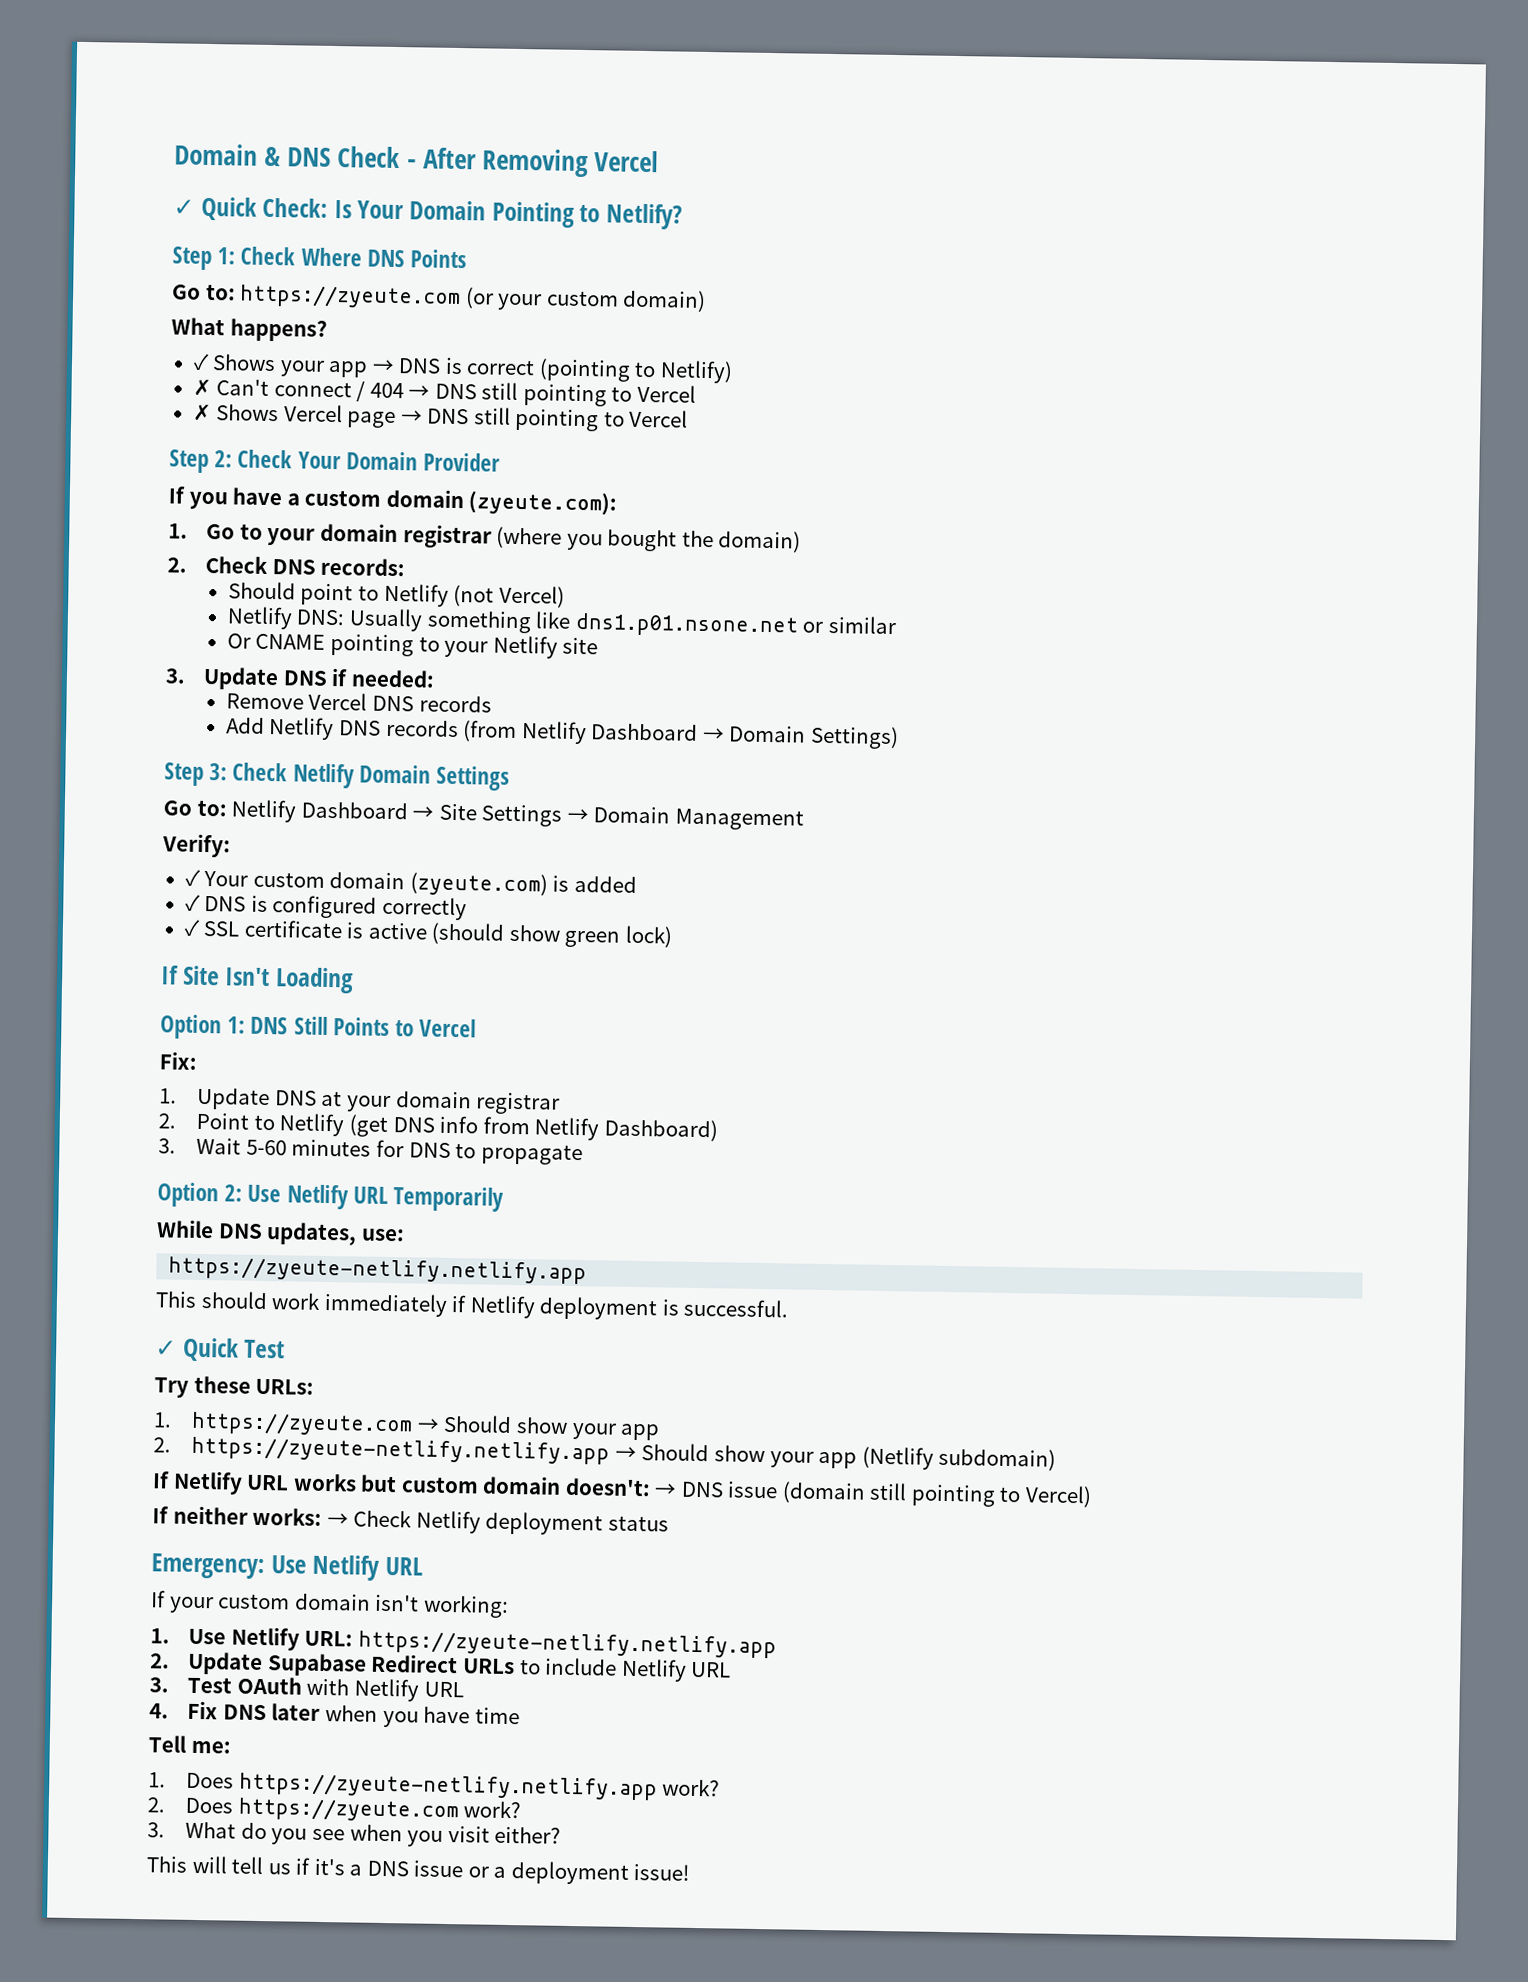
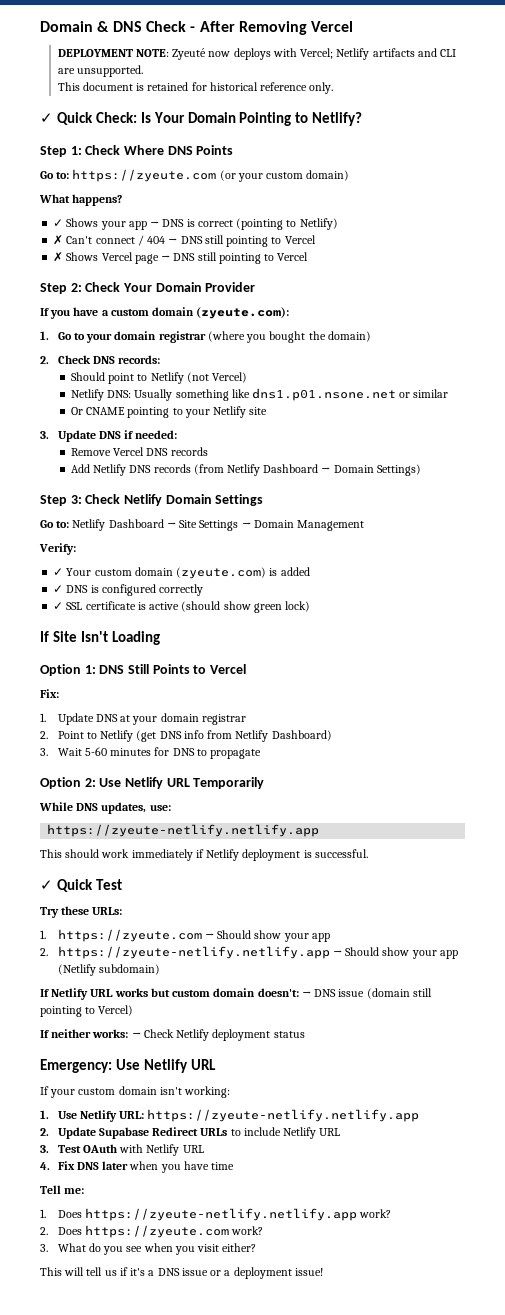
(659, 161) none -> [57,48,456,60] [57,65,143,77] [57,82,334,94] // DEPLOYMENT NOTE: Zyeuté now deploys with Vercel; Netlify artifacts and CLI are unsupported. // This document is retained for historical reference only.

